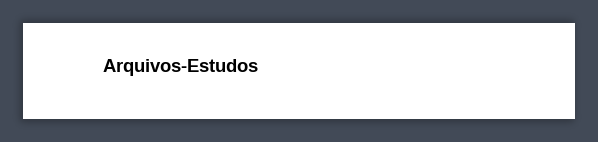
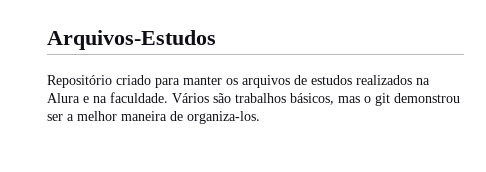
(258, 67) none -> [47,75,430,88] [47,92,460,106] [47,111,260,124] // Repositório criado para manter os arquivos de estudos realizados na Alura e na faculdade. Vários são trabalhos básicos, mas o git demonstrou ser a melhor maneira de organiza-los.

